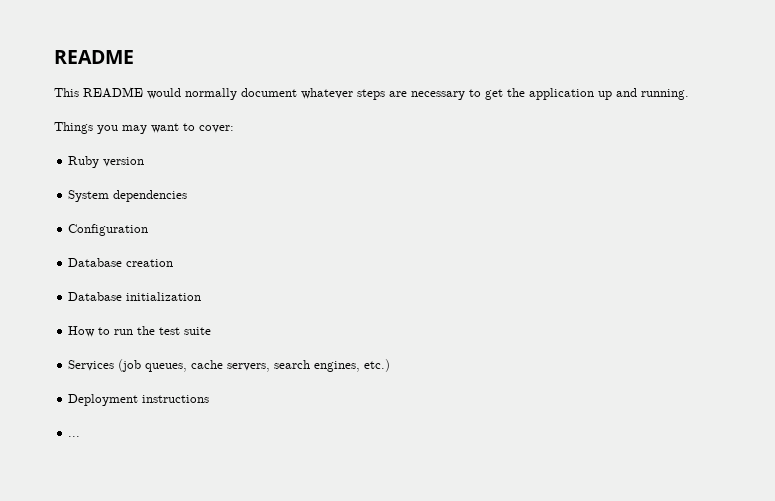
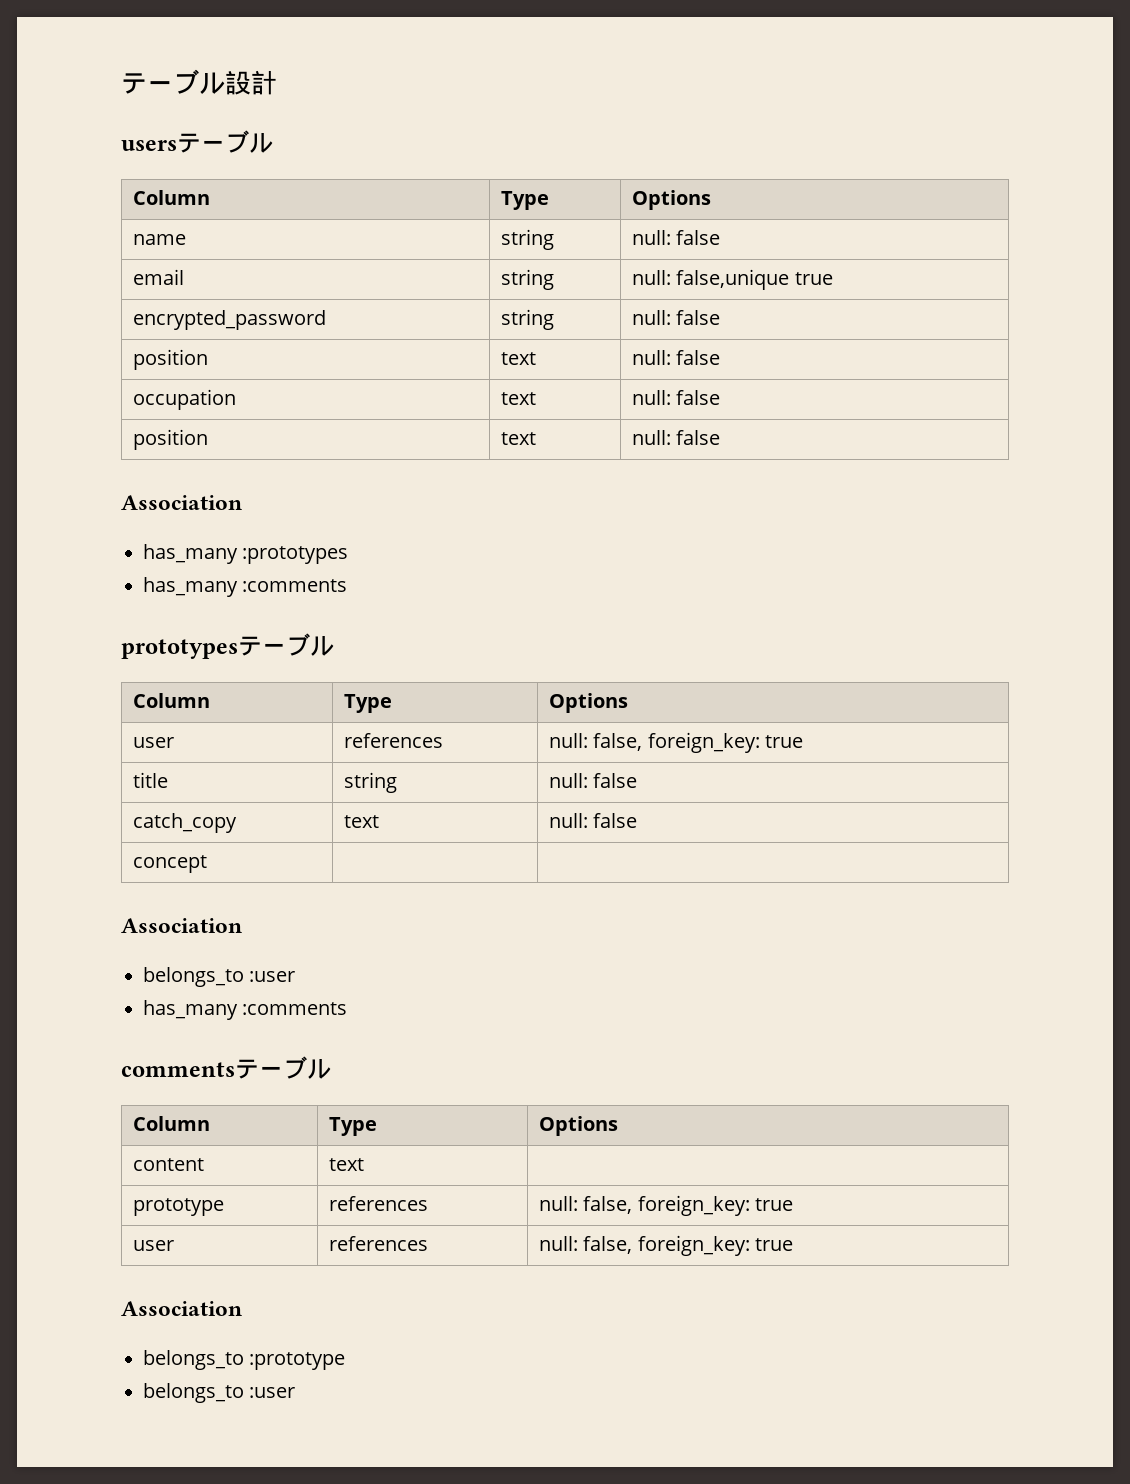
[54,50,134,64] [54,87,689,100] [54,122,234,134] [68,156,145,168] [68,190,188,202] [68,224,149,236] [68,258,174,267] [68,292,202,301] [68,326,212,337] [68,359,391,372] [68,394,210,406] [68,436,81,437] README // This README would normally document whatever steps are necessary to get the application up and running. // Things you may want to cover: // Ruby version // System dependencies // Configuration // Database creation // Database initialization // How to run the test suite // Services (job queues, cache servers, search engines, etc.) // Deployment instructions // ... -> [121,69,277,95] [121,130,273,153] [132,190,210,205] [500,191,549,210] [631,190,711,210] [132,234,186,245] [500,229,554,250] [631,230,721,245] [132,269,184,285] [500,269,554,290] [631,269,833,290] [132,310,326,330] [500,309,554,330] [631,310,721,325] [132,349,208,370] [500,352,536,365] [631,350,721,365] [132,389,236,410] [500,392,536,405] [631,390,721,405] [132,429,208,450] [500,432,536,445] [631,430,721,445] [121,495,242,510] [143,544,349,564] [143,577,348,597] [121,633,334,659] [132,693,210,708] [343,694,392,713] [548,693,628,713] [132,737,174,748] [343,733,443,748] [548,732,804,753] [132,772,168,788] [343,772,397,793] [548,773,638,788] [132,813,237,833] [343,815,379,828] [548,813,638,828] [132,855,207,873] [121,918,242,933] [143,967,296,987] [143,1000,348,1020] [121,1056,331,1079] [132,1116,210,1131] [328,1117,377,1136] [538,1116,618,1136] [132,1158,204,1171] [328,1158,364,1171] [132,1198,224,1216] [328,1196,428,1211] [538,1195,794,1216] [132,1240,174,1251] [328,1236,428,1251] [538,1235,794,1256] [121,1301,242,1316] [143,1350,346,1370] [143,1383,296,1403] テーブル設計 // usersテーブル // Column | Type | Options // name | string | null: false // email | string | null: false,unique true // encrypted_password | string | null: false // position | text | null: false // occupation | text | null: false // position | text | null: false // Association // has_many :prototypes // has_many :comments // prototypesテーブル // Column | Type | Options // user | references | null: false, foreign_key: true // title | string | null: false // catch_copy | text | null: false // concept | | // Association // belongs_to :user // has_many :comments // commentsテーブル // Column | Type | Options // content | text | // prototype | references | null: false, foreign_key: true // user | references | null: false, foreign_key: true // Association // belongs_to :prototype // belongs_to :user

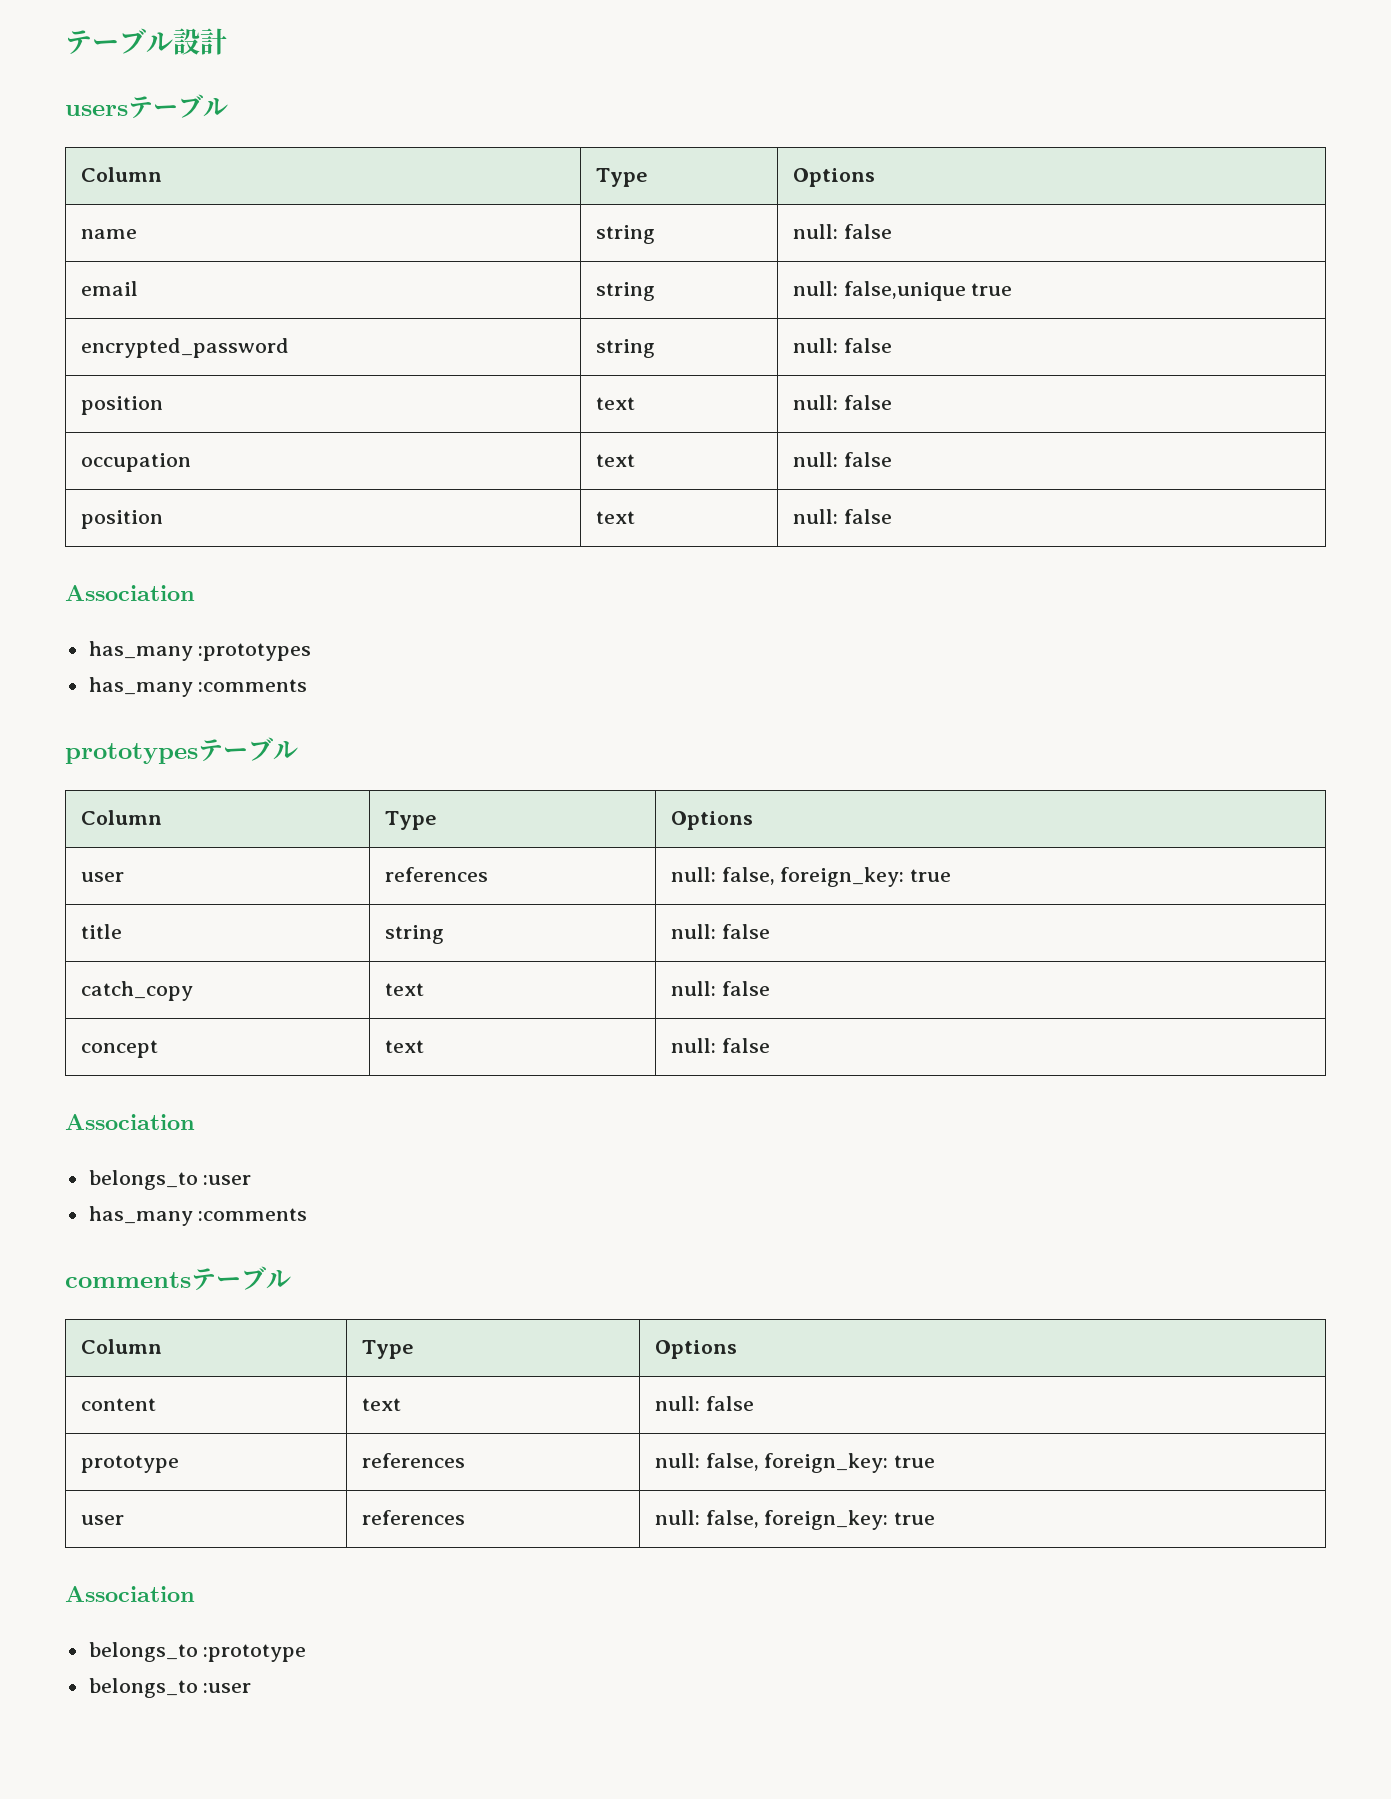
(207, 864) | -> [384,1040,424,1053] [670,1038,770,1053] text | null: false
(364, 1164) none -> [654,1396,754,1411] null: false

